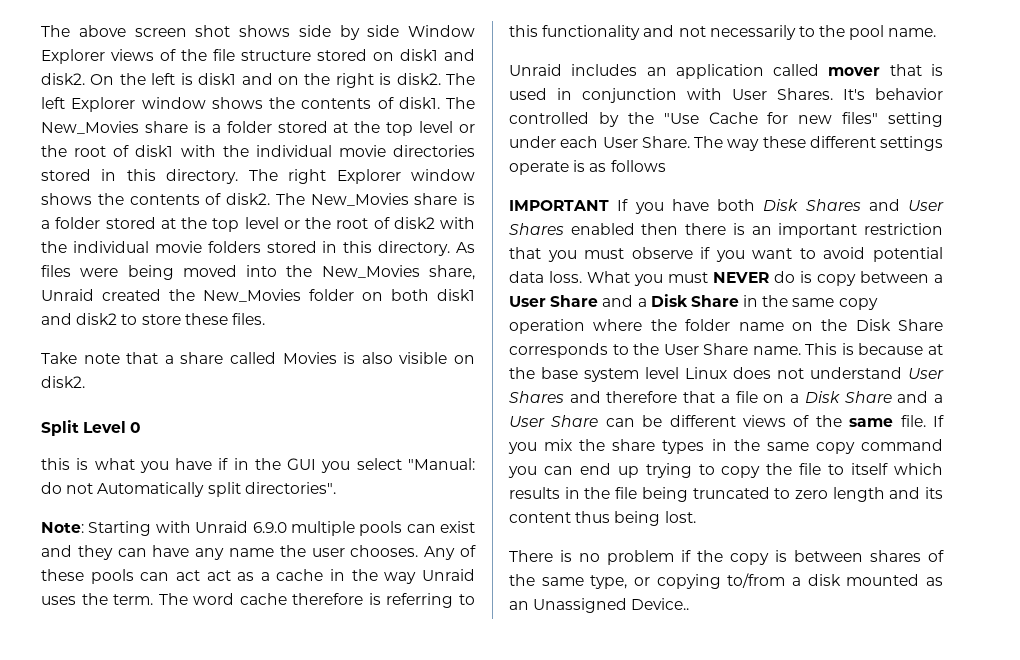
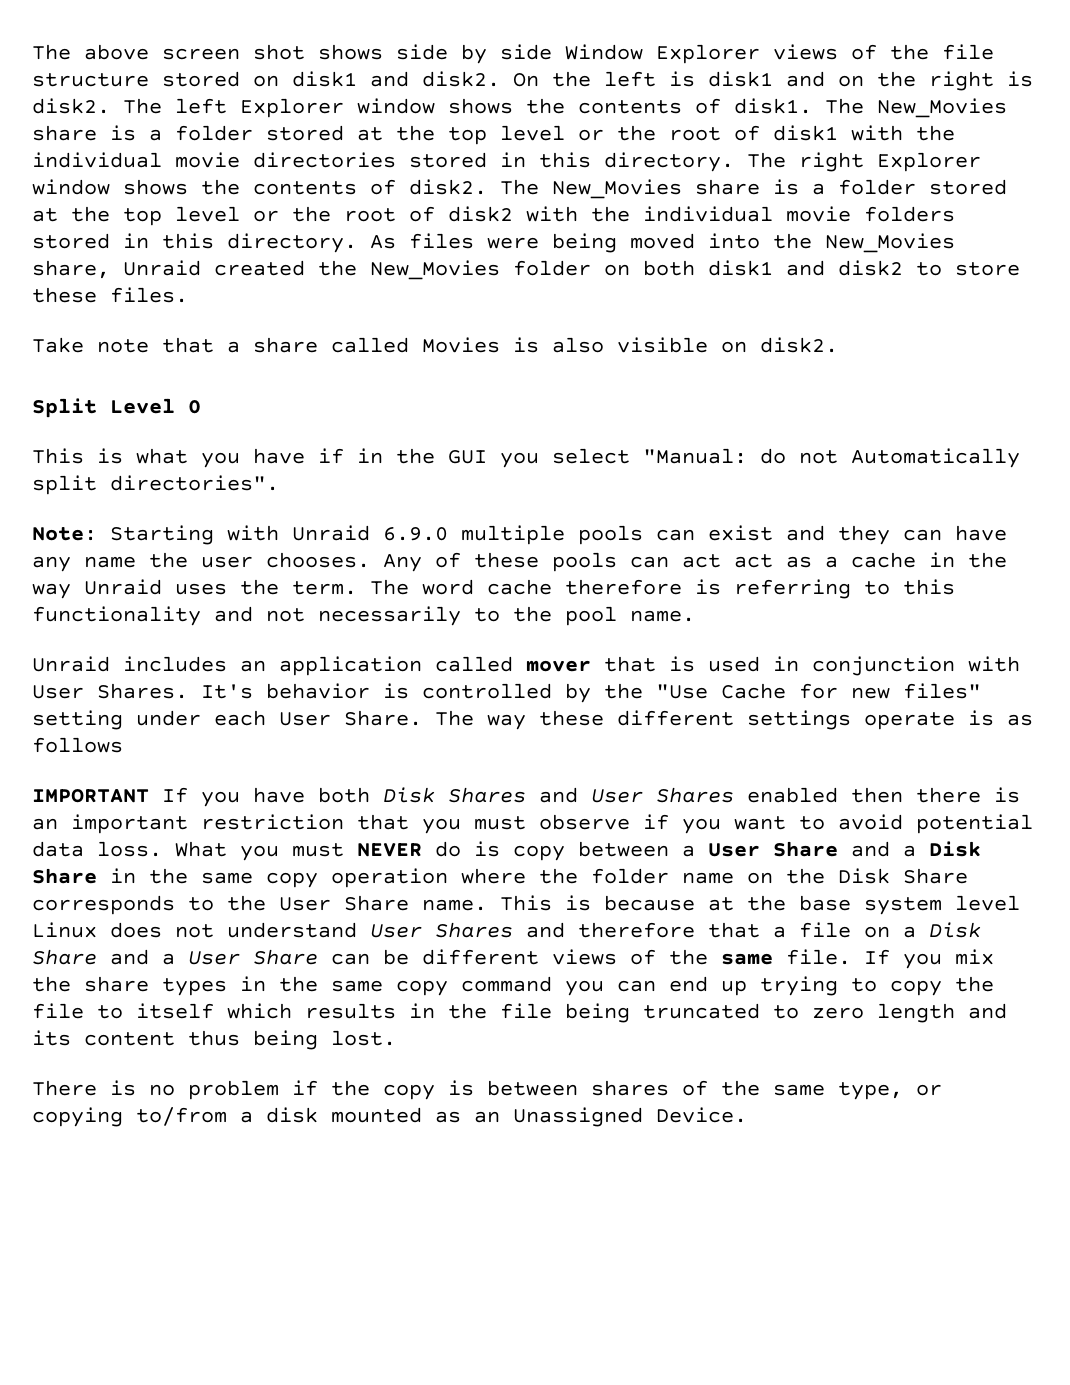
[41,458,70,470] this -> [32,448,84,464] This
(943, 94) none -> [383,683,409,699] is
[631,598,690,610] Device.. -> [656,1107,747,1123] Device.

